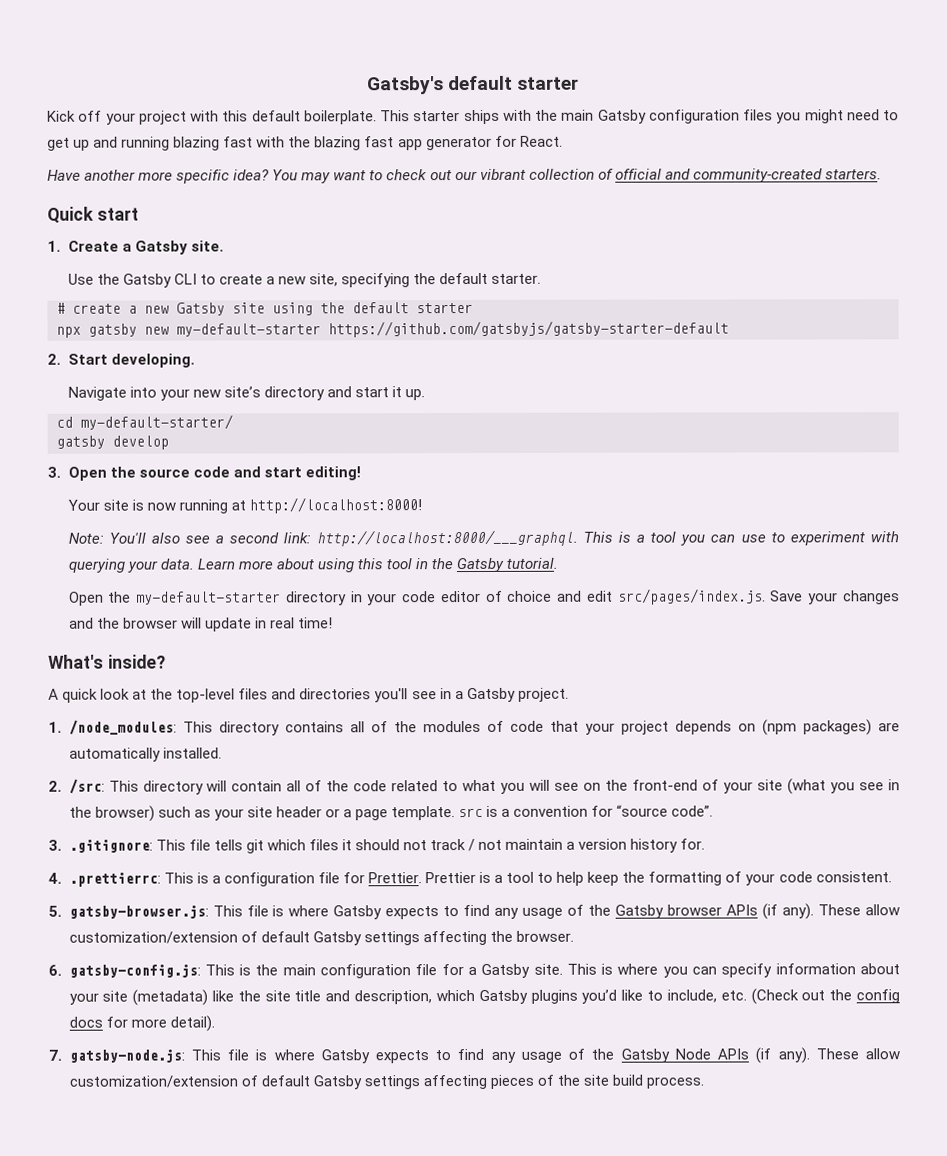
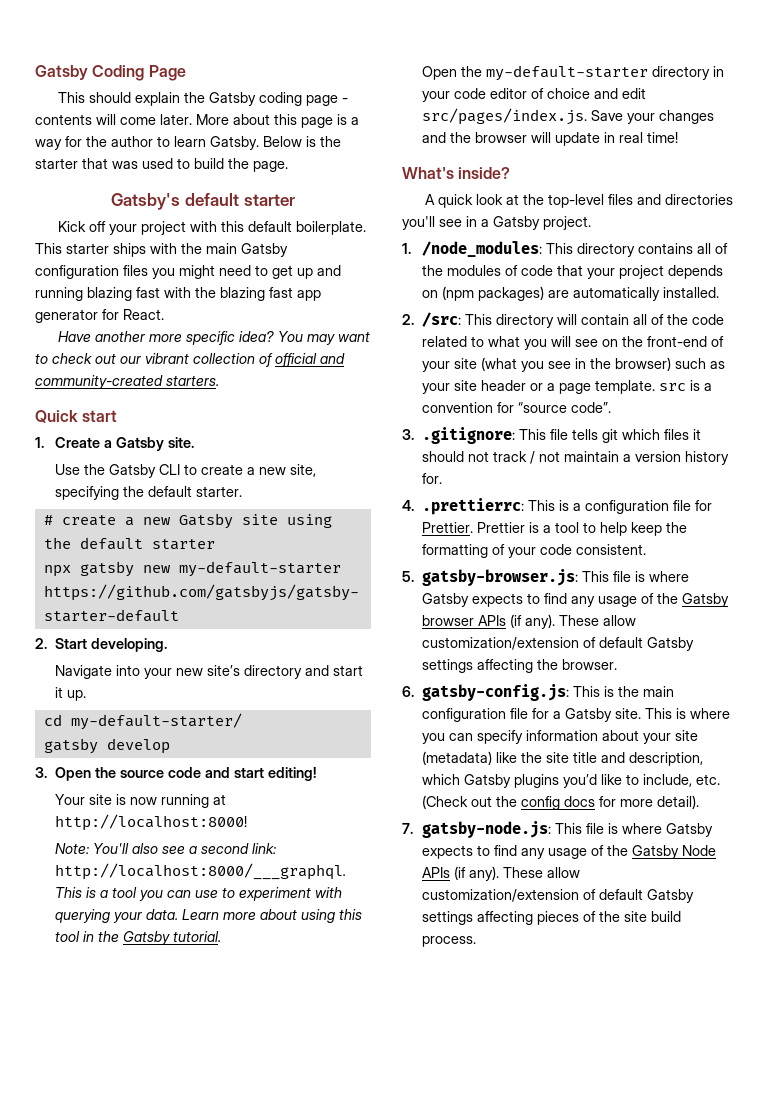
(366, 85) none -> [35,65,186,81] [57,92,348,106] [35,114,359,128] [35,136,341,150] [35,158,288,172] Gatsby Coding Page // This should explain the Gatsby coding page - contents will come later. More about this page is a way for the author to learn Gatsby. Below is the starter that was used to build the page. //

